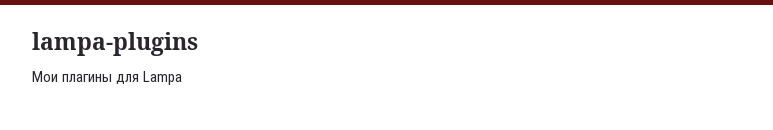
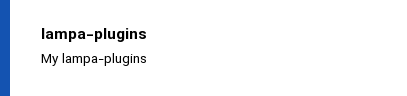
[32,71,183,85] Мои плагины для Lampa -> [41,53,147,66] My lampa-plugins

